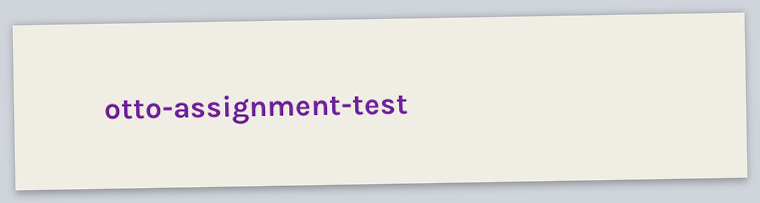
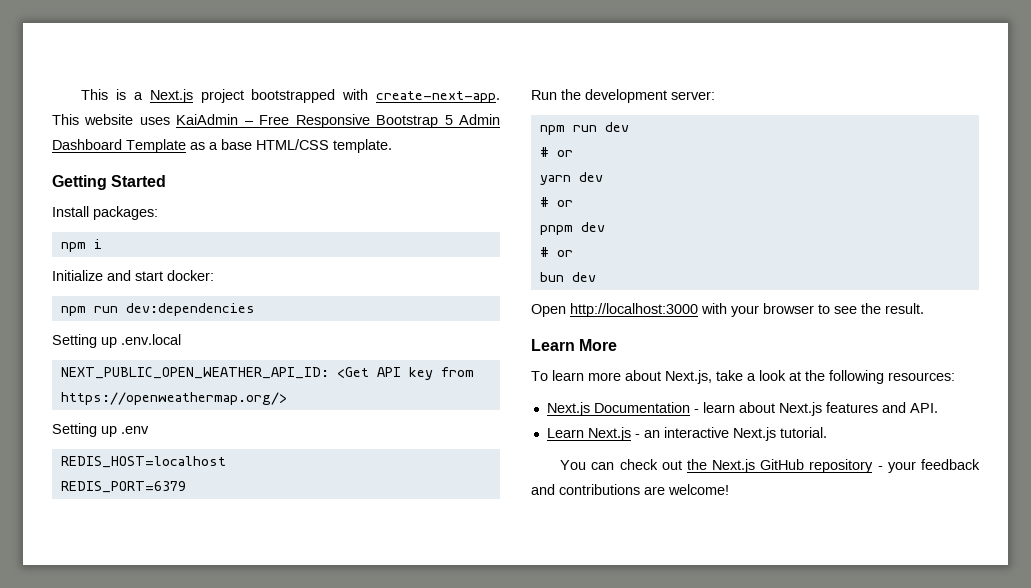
[103,92,409,127] otto-assignment-test -> [81,89,500,103] [52,114,501,128] [52,139,392,153] [52,175,167,190] [52,206,158,220] [60,239,102,252] [52,270,214,281] [60,303,255,316] [52,334,181,348] [60,367,474,380] [60,392,287,405] [52,423,149,437] [60,456,226,468] [60,481,186,493] [531,89,715,103] [539,122,629,135] [539,147,573,157] [539,172,603,185] [539,197,573,207] [539,222,605,235] [539,247,573,257] [539,272,596,282] [531,303,924,317] [531,339,618,351] [531,370,955,384] [546,402,938,416] [546,427,827,441] [560,459,980,473] [531,484,729,495] This is a Next.js project bootstrapped with create-next-app. This website uses KaiAdmin – Free Responsive Bootstrap 5 Admin Dashboard Template as a base HTML/CSS template. // Getting Started // Install packages: // npm i // Initialize and start docker: // npm run dev:dependencies // Setting up .env.local // NEXT_PUBLIC_OPEN_WEATHER_API_ID: <Get API key from https://openweathermap.org/> // Setting up .env // REDIS_HOST=localhost // REDIS_PORT=6379 // Run the development server: // npm run dev // # or // yarn dev // # or // pnpm dev // # or // bun dev // Open http://localhost:3000 with your browser to see the result. // Learn More // To learn more about Next.js, take a look at the following resources: // Next.js Documentation - learn about Next.js features and API. // Learn Next.js - an interactive Next.js tutorial. // You can check out the Next.js GitHub repository - your feedback and contributions are welcome!

